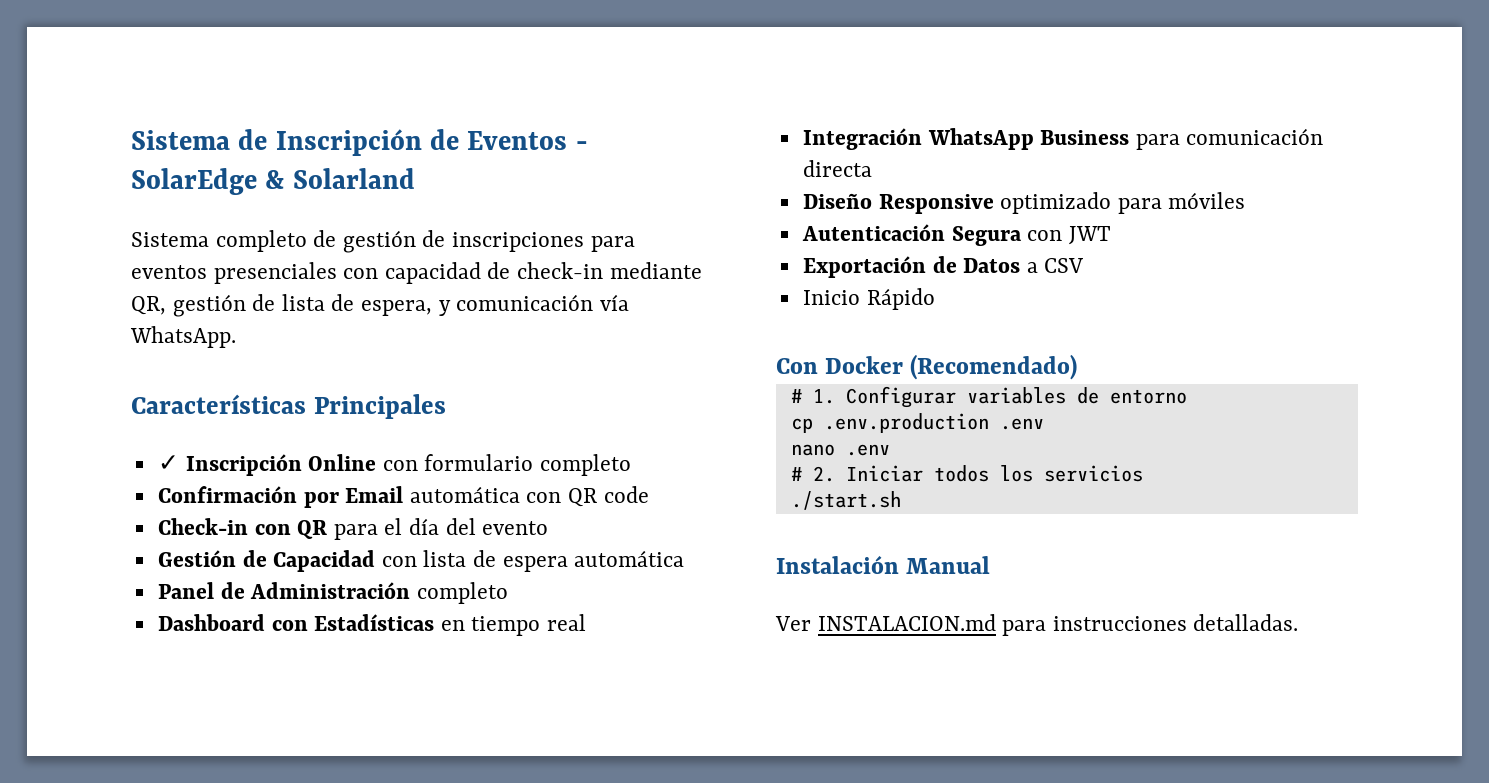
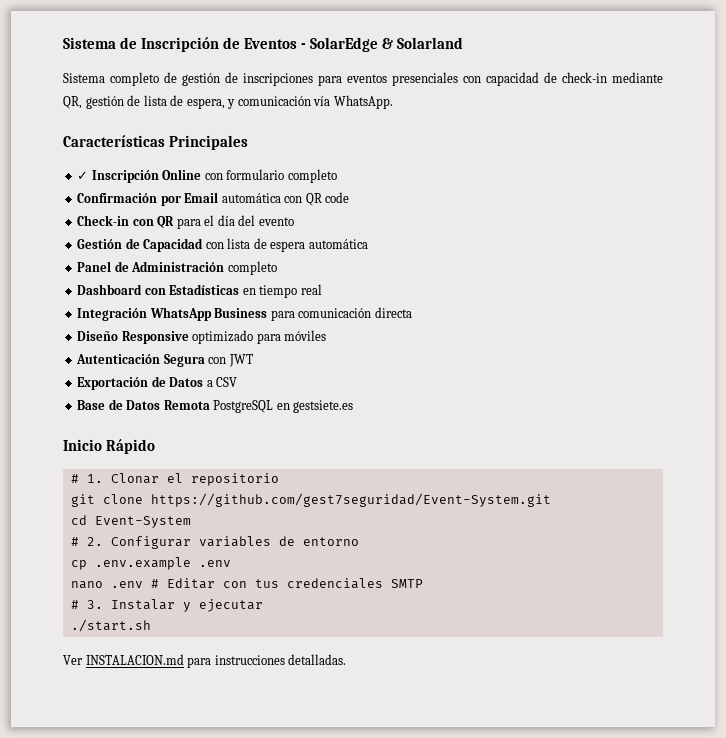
[802,288,935,310] [776,354,1078,380] [790,389,835,404] Inicio Rápido // Con Docker (Recomendado) // # 1. -> [77,399,354,413] [63,439,155,454] [70,473,279,486] [70,493,551,507] [70,515,191,528] [70,537,103,546] Base de Datos Remota PostgreSQL en gestsiete.es // Inicio Rápido // # 1. Clonar el repositorio // git clone https://github.com/gest7seguridad/Event-System.git // cd Event-System // # 2.
[823,413,989,433] .env.production -> [94,557,191,570] .env.example
[790,465,1143,482] // # 2. Iniciar todos los servicios -> [150,578,423,589] [70,599,263,612] # Editar con tus credenciales SMTP // # 3. Instalar y ejecutar
[776,555,991,574] // Instalación Manual -> (151, 625) none

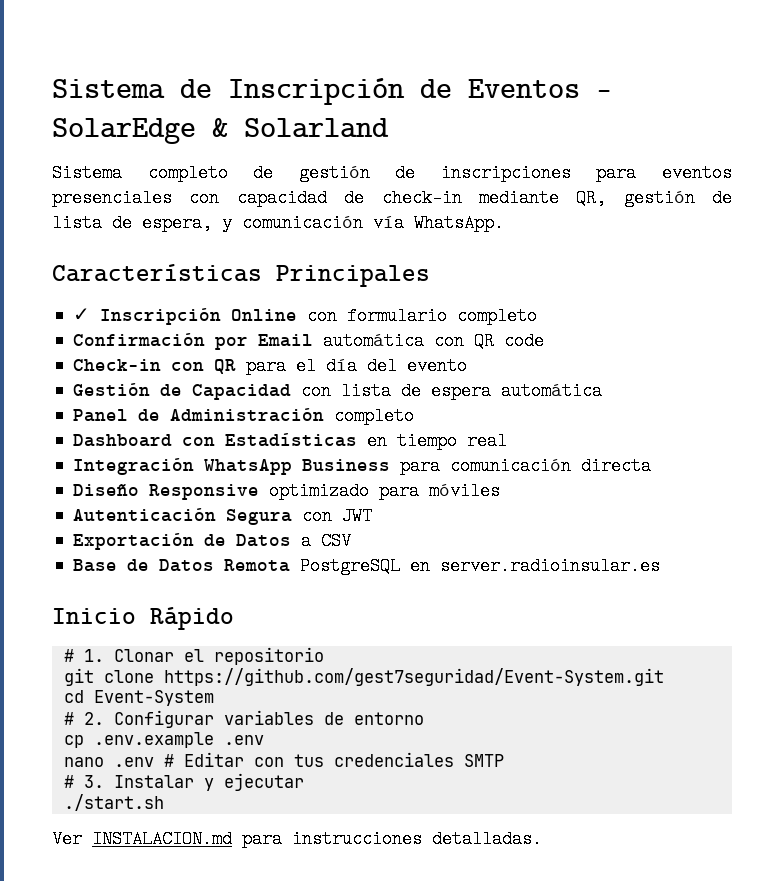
[293,400,354,413] gestsiete.es -> [440,557,661,575] server.radioinsular.es

